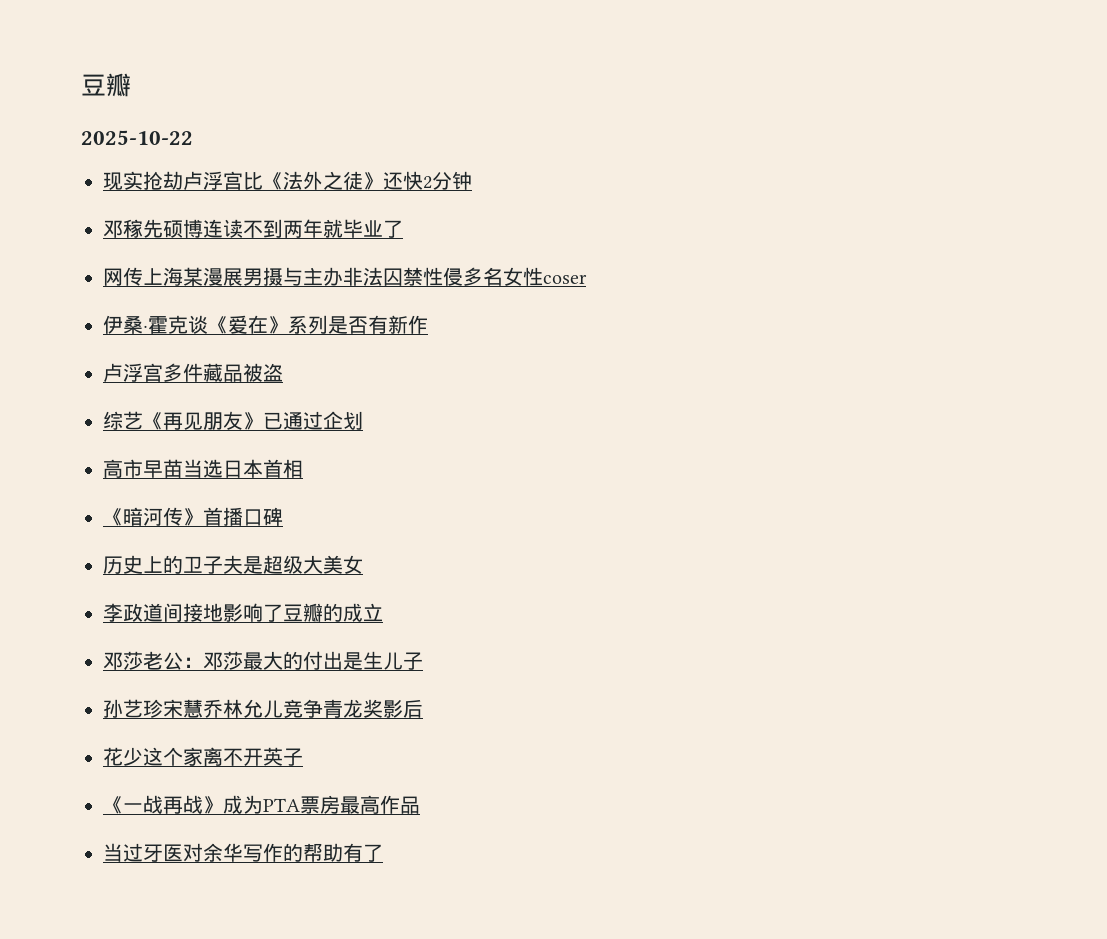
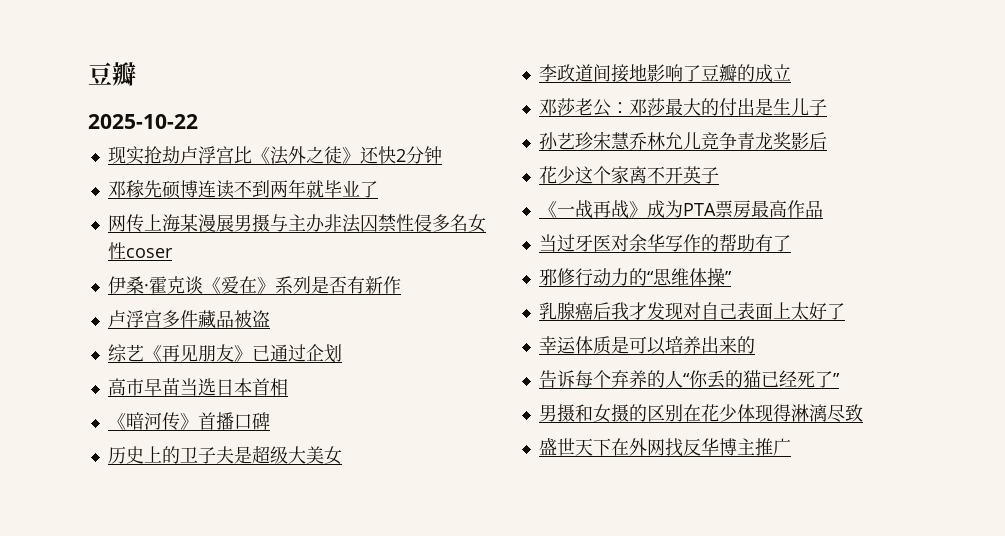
(383, 853) none -> [538,268,732,286] [538,302,845,320] [538,336,755,355] [538,370,840,389] [538,404,863,423] [538,438,791,457] // 邪修行动力的“思维体操” // 乳腺癌后我才发现对自己表面上太好了 // 幸运体质是可以培养出来的 // 告诉每个弃养的人“你丢的猫已经死了” // 男摄和女摄的区别在花少体现得淋漓尽致 // 盛世天下在外网找反华博主推广

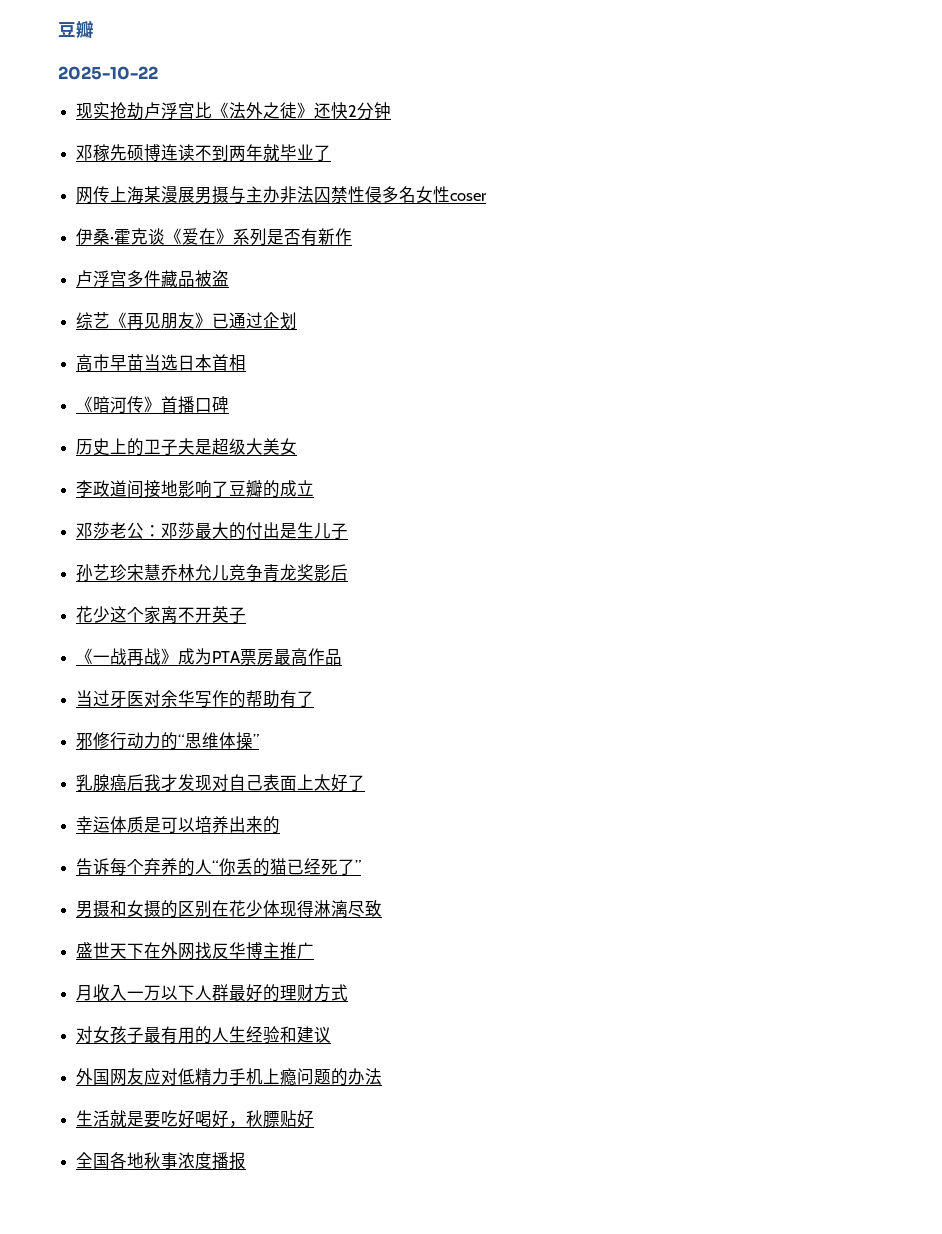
(791, 447) none -> [76,984,349,1002] [76,1026,332,1044] [76,1068,383,1086] [76,1110,315,1128] [76,1152,247,1170] // 月收入一万以下人群最好的理财方式 // 对女孩子最有用的人生经验和建议 // 外国网友应对低精力手机上瘾问题的办法 // 生活就是要吃好喝好，秋膘贴好 // 全国各地秋事浓度播报

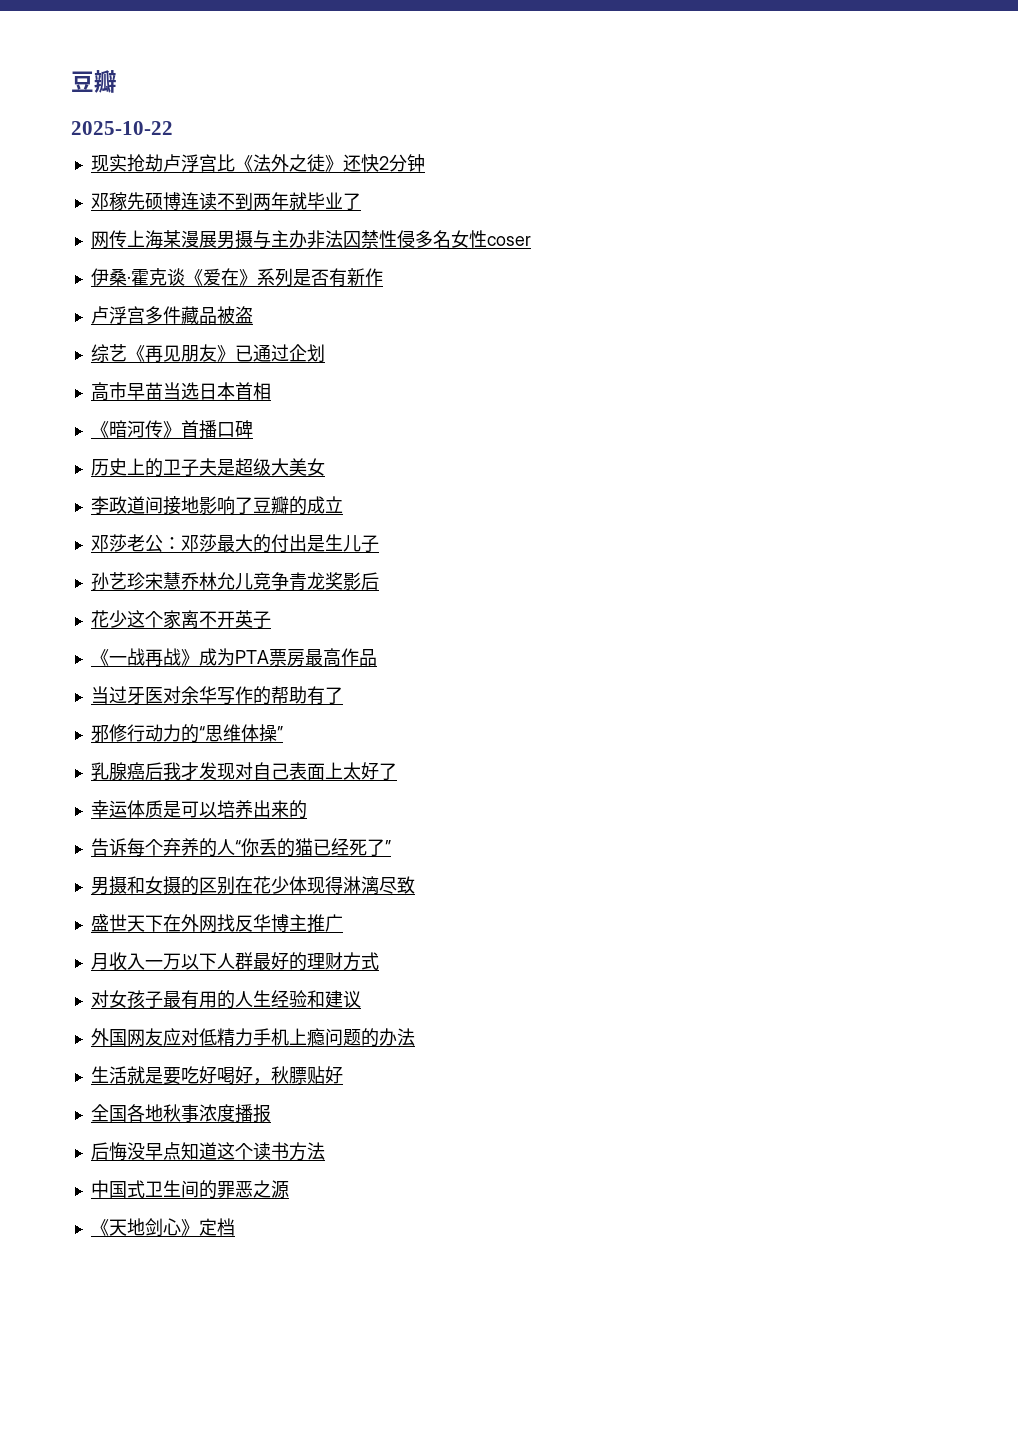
(247, 1161) none -> [90,1142,325,1161] [90,1180,289,1199] [90,1218,235,1236] // 后悔没早点知道这个读书方法 // 中国式卫生间的罪恶之源 // 《天地剑心》定档

